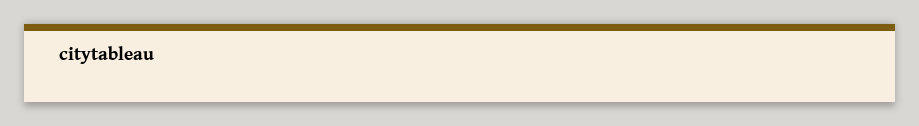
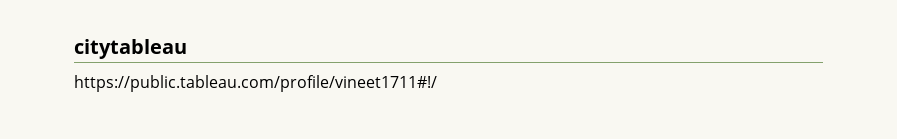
(154, 55) none -> [74,75,437,92] // https://public.tableau.com/profile/vineet1711#!/

